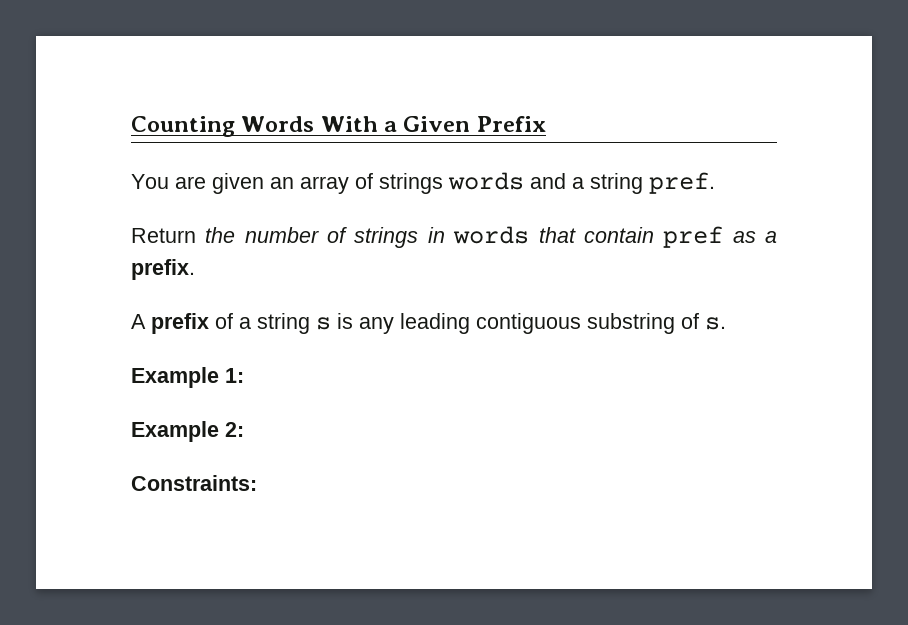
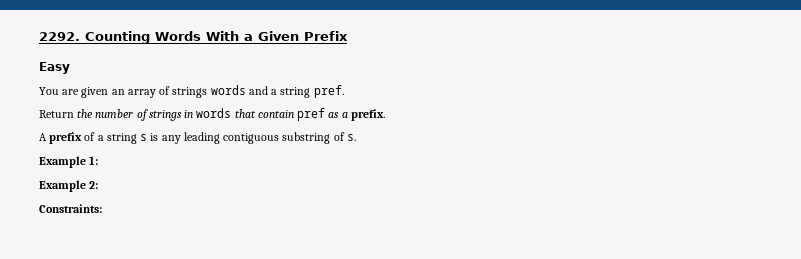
(131, 126) none -> [39,32,80,41] 2292.
(546, 124) none -> [39,62,70,74] // Easy

